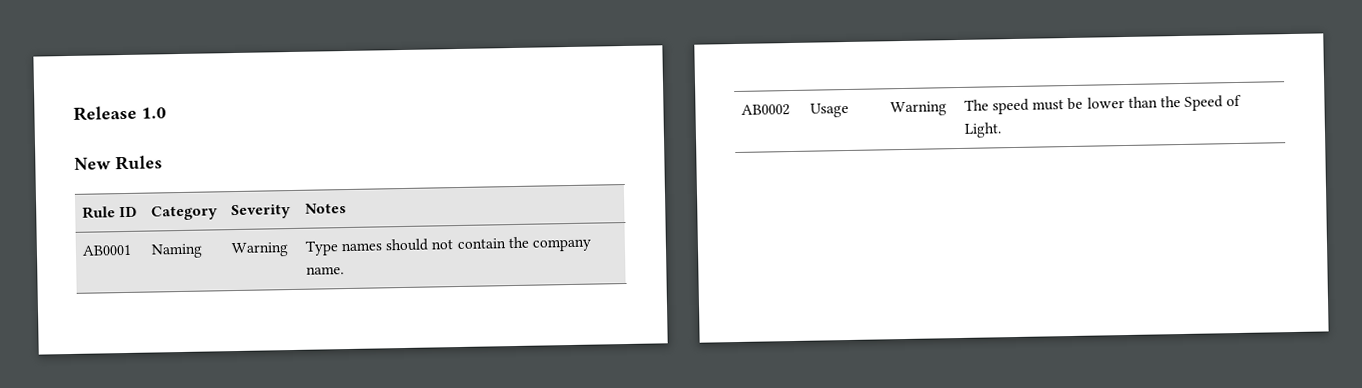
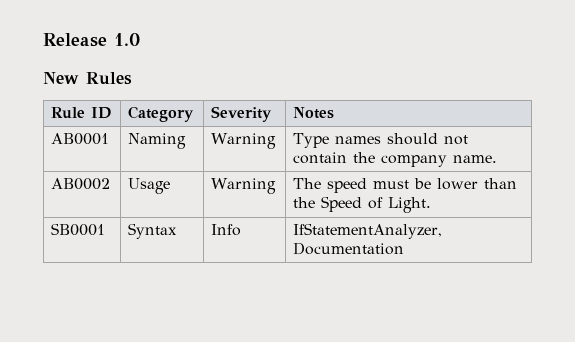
(1002, 130) none -> [51,223,106,236] [128,223,178,239] [211,224,242,236] [293,223,443,239] [293,242,405,255] // SB0001 | Syntax | Info | IfStatementAnalyzer, Documentation

